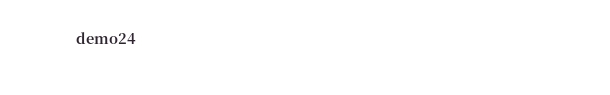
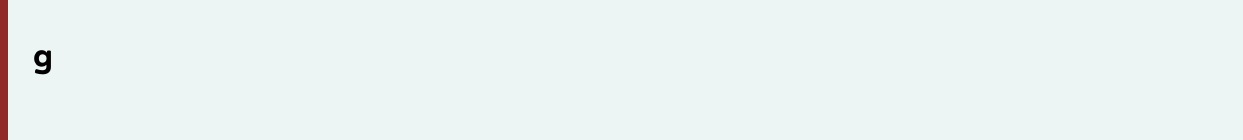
[76,32,136,44] demo24 -> [32,50,54,75] g

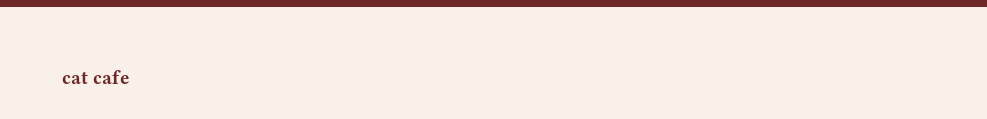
[32,50,54,75] g -> [62,70,131,84] cat cafe

